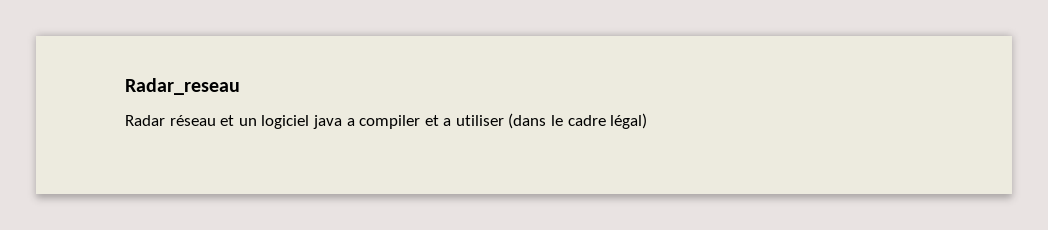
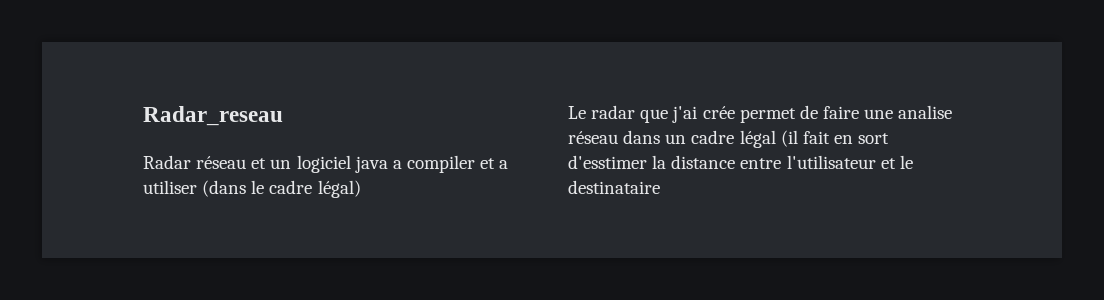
(648, 121) none -> [568,105,953,123] [568,130,890,148] [568,155,913,169] [568,180,660,194] // Le radar que j'ai crée permet de faire une analise réseau dans un cadre légal (il fait en sort d'esstimer la distance entre l'utilisateur et le destinataire

